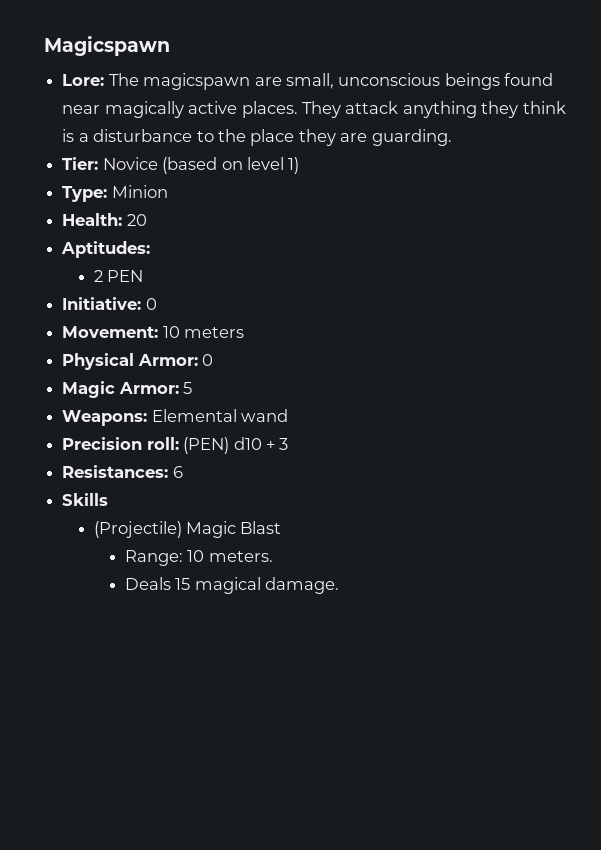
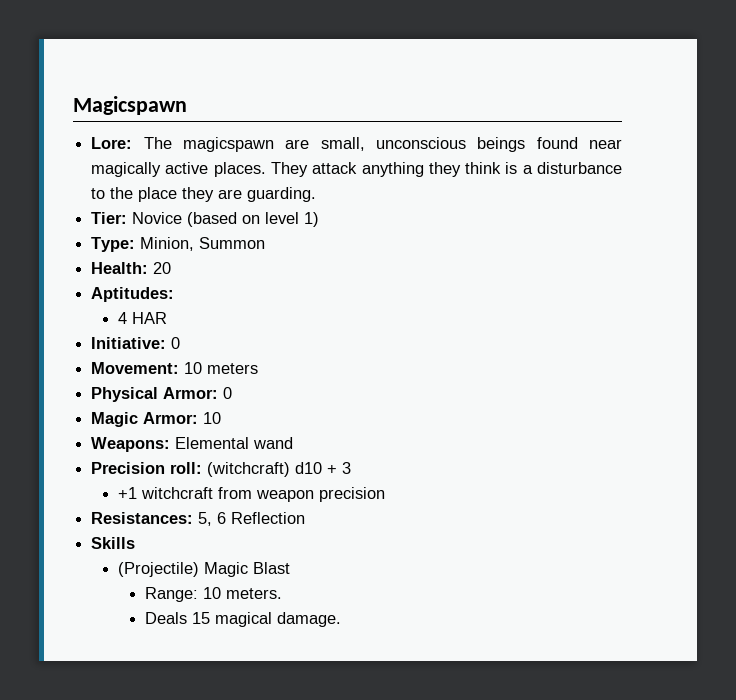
[111,185,168,198] Minion -> [140,237,266,251] Minion, Summon
[93,270,143,282] 2 PEN -> [118,312,168,324] 4 HAR
[183,382,193,394] 5 -> [203,412,222,424] 10
[183,437,230,454] (PEN) -> [207,462,291,477] (witchcraft)
(289, 444) none -> [118,487,386,502] // +1 witchcraft from weapon precision
(169, 471) none -> [198,512,213,526] 5,
(183, 472) none -> [231,512,306,524] Reflection

